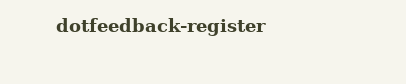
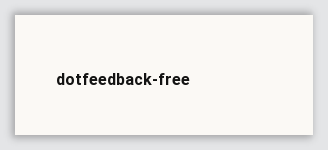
[56,18,266,36] dotfeedback-register -> [56,73,190,85] dotfeedback-free

